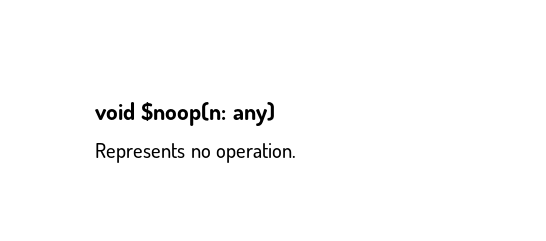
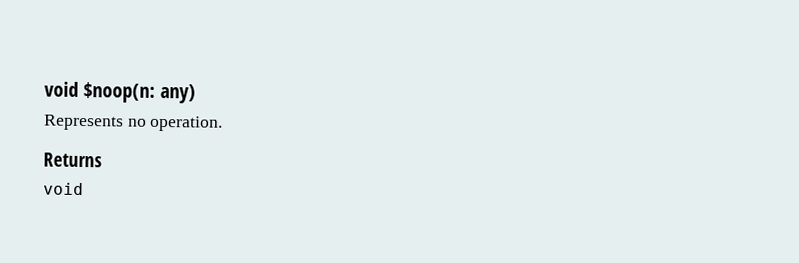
(297, 153) none -> [43,152,102,168] [43,182,84,196] // Returns // void

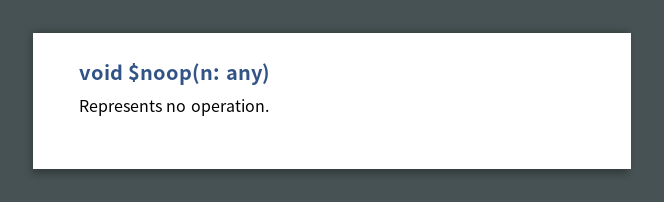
[43,152,102,168] [43,182,84,196] // Returns // void -> (269, 107) none

